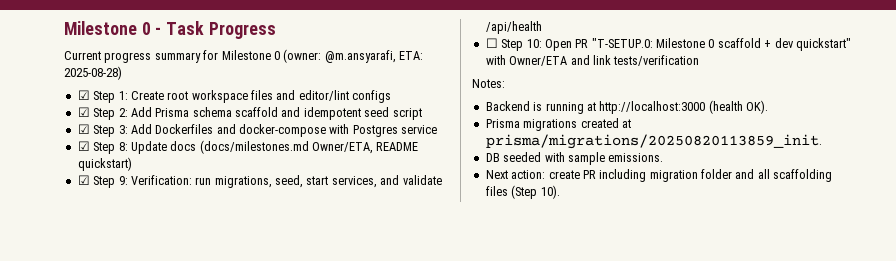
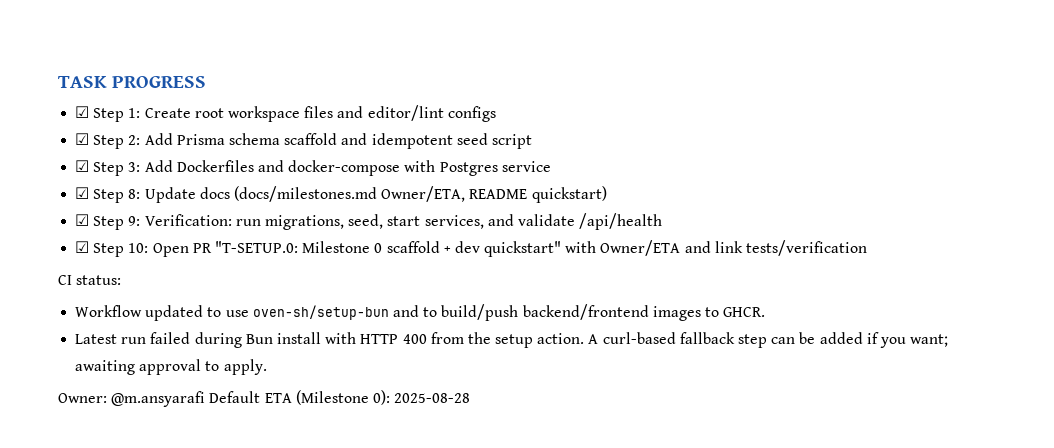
[64,21,276,39] [64,49,423,63] [64,66,122,80] Milestone 0 - Task Progress // Current progress summary for Milestone 0 (owner: @m.ansyarafi, ETA: 2025-08-28) -> [58,76,207,88] TASK PROGRESS
[485,38,498,48] ☐ -> [75,241,90,253] ☑
[472,79,505,88] [485,100,768,114] [485,118,631,131] [485,134,822,149] [485,152,664,165] [485,169,833,182] [485,185,560,199] Notes: // Backend is running at http://localhost:3000 (health OK). // Prisma migrations created at prisma/migrations/20250820113859_init. // DB seeded with sample emissions. // Next action: create PR including migration folder and all scaffolding files (Step 10). -> [58,275,122,285] [75,304,766,321] [75,332,949,348] [75,359,267,375] [58,390,471,407] CI status: // Workflow updated to use oven-sh/setup-bun and to build/push backend/frontend images to GHCR. // Latest run failed during Bun install with HTTP 400 from the setup action. A curl-based fallback step can be added if you want; awaiting approval to apply. // Owner: @m.ansyarafi Default ETA (Milestone 0): 2025-08-28

